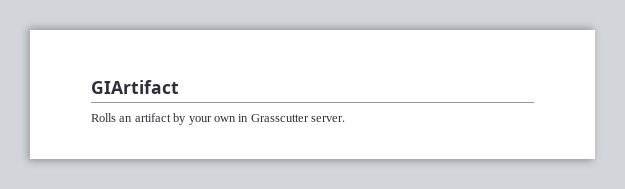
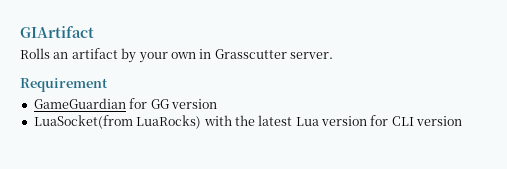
(345, 119) none -> [20,78,108,92] [33,98,217,109] [33,115,463,129] // Requirement // GameGuardian for GG version // LuaSocket(from LuaRocks) with the latest Lua version for CLI version

